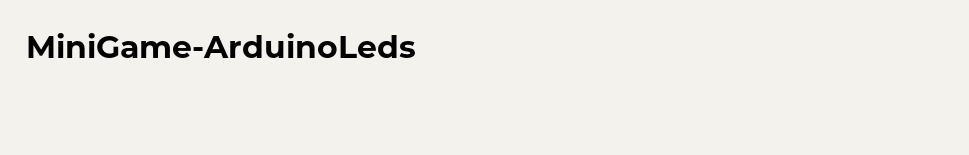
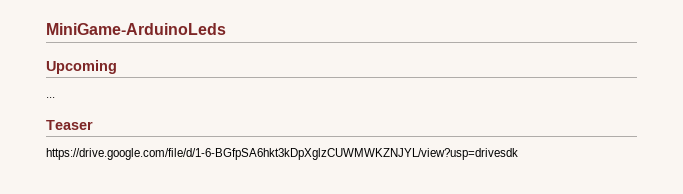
(416, 45) none -> [46,60,117,74] [46,97,55,98] [46,120,93,130] [46,148,518,160] // Upcoming // ... // Teaser // https://drive.google.com/file/d/1-6-BGfpSA6hkt3kDpXglzCUWMWKZNJYL/view?usp=drivesdk

